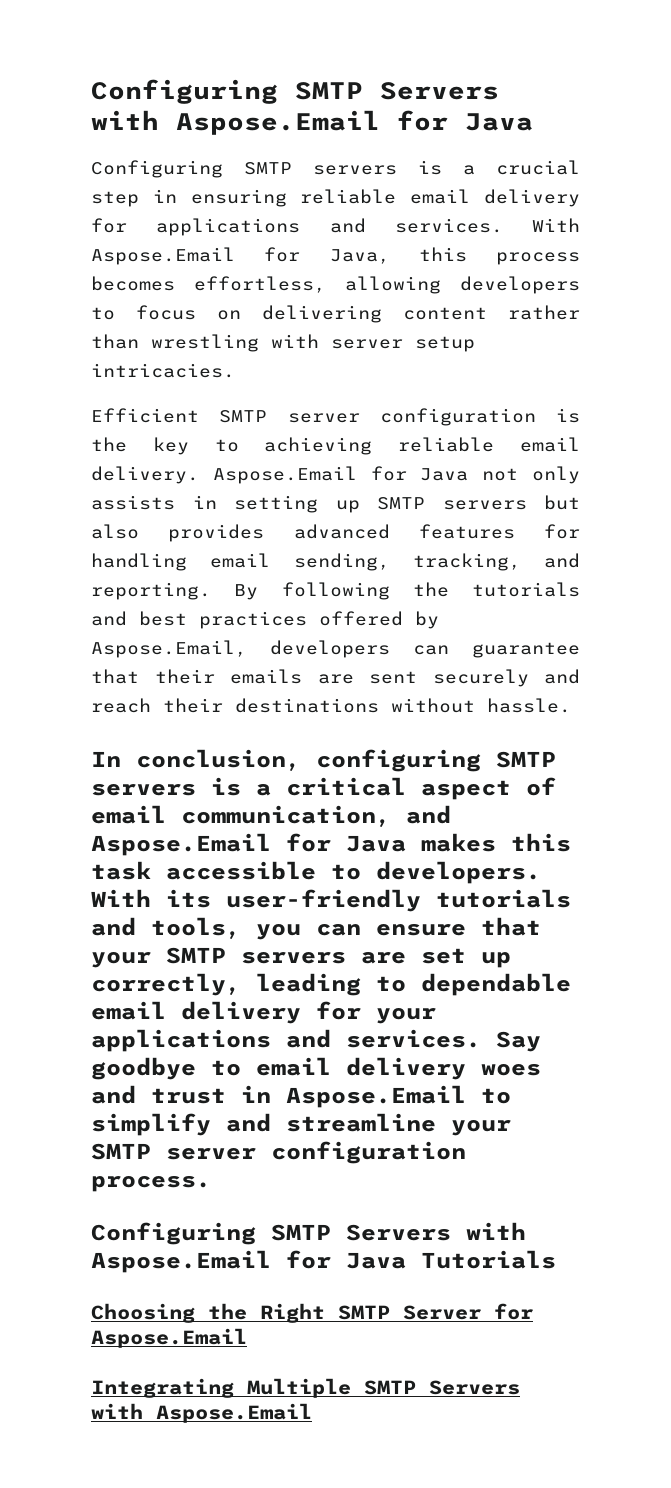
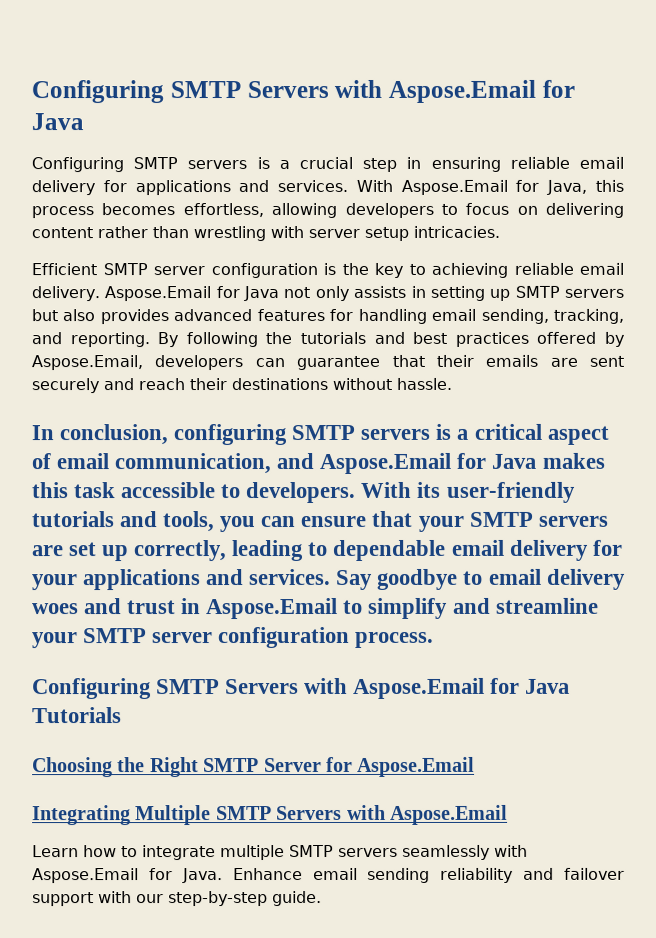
(312, 1413) none -> [32,844,528,861] [32,867,625,884] [32,891,322,907] // Learn how to integrate multiple SMTP servers seamlessly with Aspose.Email for Java. Enhance email sending reliability and failover support with our step‑by‑step guide.

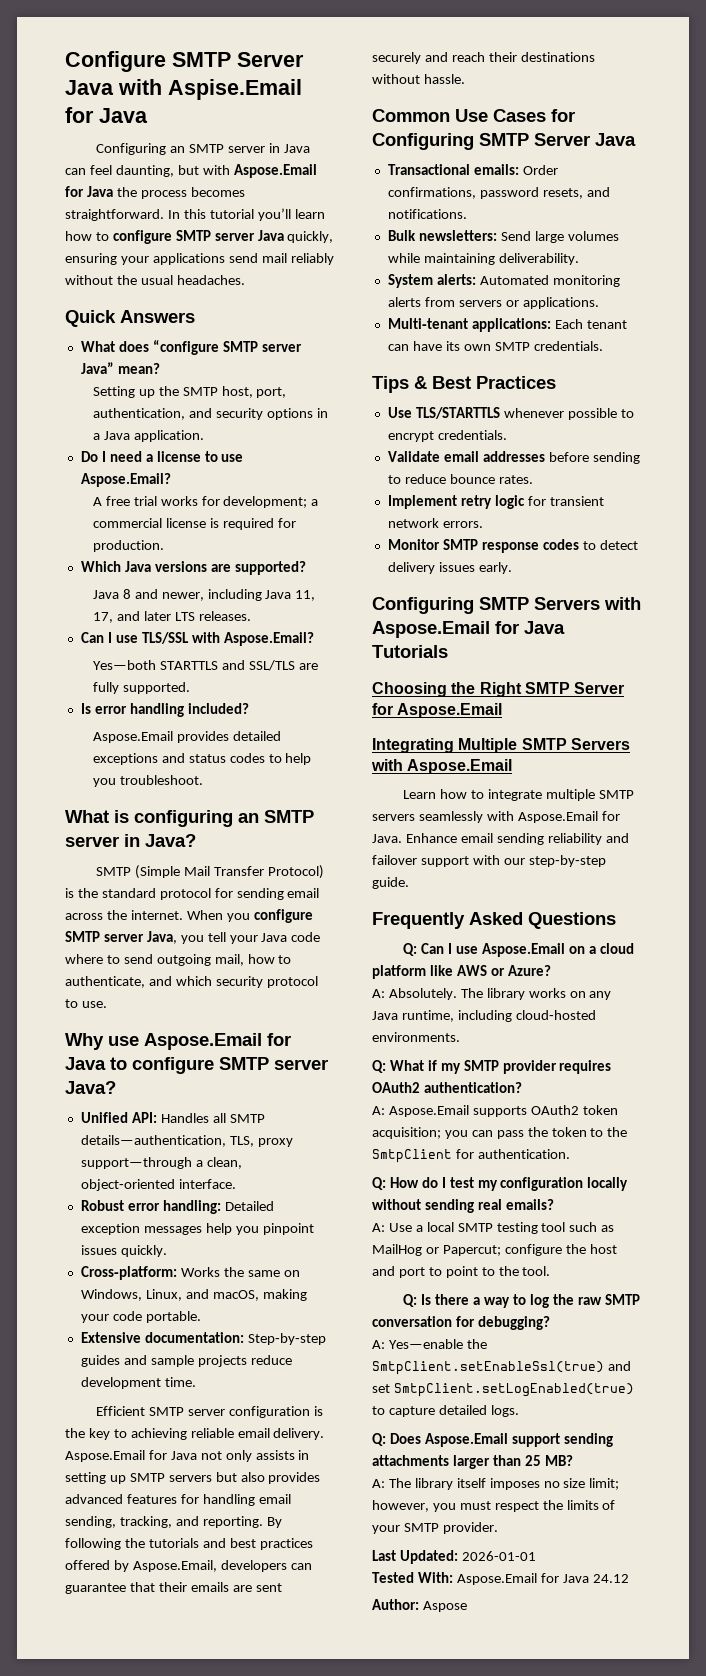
[31,79,575,104] [31,113,84,131] [31,156,624,173] [31,179,624,196] [31,202,624,219] [31,225,500,242] Configuring SMTP Servers with Aspose.Email for Java // Configuring SMTP servers is a crucial step in ensuring reliable email delivery for applications and services. With Aspose.Email for Java, this process becomes effortless, allowing developers to focus on delivering content rather than wrestling with server setup intricacies. -> [65,51,304,72] [65,79,302,100] [65,107,148,123] [96,143,310,155] [65,164,317,178] [65,186,245,199] [65,208,325,221] [65,230,334,244] [65,253,334,265] [65,275,245,285] [65,310,195,327] [80,340,302,355] [80,362,160,374] [92,386,287,398] [92,408,328,420] [92,430,204,442] [80,451,244,462] [80,473,171,487] [92,496,319,508] [92,518,296,530] [92,540,164,552] [80,561,306,575] [92,589,316,601] [92,611,251,623] [80,632,314,646] [92,660,318,671] [92,682,190,694] [80,703,249,717] [92,731,281,743] [92,753,312,765] [92,775,203,787] [65,810,314,827] [65,834,196,847] [96,865,324,879] [65,888,320,900] [65,909,313,923] [65,931,321,944] [65,954,292,966] [65,976,318,988] [65,999,107,1008] [65,1033,291,1050] [65,1057,328,1074] [65,1081,116,1094] [80,1112,265,1123] [80,1135,293,1147] [80,1157,242,1169] [80,1179,236,1191] [80,1200,274,1214] [80,1223,314,1235] [80,1245,167,1257] [80,1266,300,1280] [80,1289,307,1301] [80,1311,201,1323] [80,1332,326,1345] [80,1355,292,1367] [80,1377,196,1389] Configure SMTP Server Java with Aspise.Email for Java // Configuring an SMTP server in Java can feel daunting, but with Aspose.Email for Java the process becomes straightforward. In this tutorial you’ll learn how to configure SMTP server Java quickly, ensuring your applications send mail reliably without the usual headaches. // Quick Answers // What does “configure SMTP server Java” mean? // Setting up the SMTP host, port, authentication, and security options in a Java application. // Do I need a license to use Aspose.Email? // A free trial works for development; a commercial license is required for production. // Which Java versions are supported? // Java 8 and newer, including Java 11, 17, and later LTS releases. // Can I use TLS/SSL with Aspose.Email? // Yes—both STARTTLS and SSL/TLS are fully supported. // Is error handling included? // Aspose.Email provides detailed exceptions and status codes to help you troubleshoot. // What is configuring an SMTP server in Java? // SMTP (Simple Mail Transfer Protocol) is the standard protocol for sending email across the internet. When you configure SMTP server Java, you tell your Java code where to send outgoing mail, how to authenticate, and which security protocol to use. // Why use Aspose.Email for Java to configure SMTP server Java? // Unified API: Handles all SMTP details—authentication, TLS, proxy support—through a clean, object‑oriented interface. // Robust error handling: Detailed exception messages help you pinpoint issues quickly. // Cross‑platform: Works the same on Windows, Linux, and macOS, making your code portable. // Extensive documentation: Step‑by‑step guides and sample projects reduce development time.
[31,423,609,446] [31,452,605,475] [32,481,576,504] [32,510,609,533] [32,539,623,562] [32,568,626,591] [32,597,599,620] [32,626,435,649] In conclusion, configuring SMTP servers is a critical aspect of email communication, and Aspose.Email for Java makes this task accessible to developers. With its user-friendly tutorials and tools, you can ensure that your SMTP servers are set up correctly, leading to dependable email delivery for your applications and services. Say goodbye to email delivery woes and trust in Aspose.Email to simplify and streamline your SMTP server configuration process. -> [372,109,575,122] [372,133,636,150] [387,164,558,175] [387,187,610,199] [387,209,467,219] [387,230,619,243] [387,253,579,265] [387,274,620,288] [387,297,599,309] [387,318,627,332] [387,341,603,351] [372,376,556,393] [387,407,634,420] [387,430,507,442] [387,451,640,464] [387,474,533,484] [387,495,604,509] [387,518,483,528] [387,539,638,553] [387,562,512,574] Common Use Cases for Configuring SMTP Server Java // Transactional emails: Order confirmations, password resets, and notifications. // Bulk newsletters: Send large volumes while maintaining deliverability. // System alerts: Automated monitoring alerts from servers or applications. // Multi‑tenant applications: Each tenant can have its own SMTP credentials. // Tips & Best Practices // Use TLS/STARTTLS whenever possible to encrypt credentials. // Validate email addresses before sending to reduce bounce rates. // Implement retry logic for transient network errors. // Monitor SMTP response codes to detect delivery issues early.
(322, 899) none -> [372,912,616,929] [403,943,634,957] [372,965,551,979] [372,988,612,1000] [372,1010,596,1022] [372,1032,460,1042] [372,1060,612,1074] [372,1082,522,1093] [372,1105,618,1117] [372,1127,628,1139] [372,1149,570,1163] [372,1177,629,1191] [372,1199,554,1213] [372,1222,615,1234] [372,1244,617,1256] [372,1266,551,1278] [403,1294,640,1308] [372,1316,550,1330] [372,1339,487,1349] [372,1361,631,1375] [372,1383,634,1397] [372,1405,519,1417] [372,1433,613,1447] [372,1455,573,1469] [372,1478,620,1490] [372,1500,616,1512] [372,1522,498,1534] [372,1550,536,1564] [372,1572,629,1585] [372,1599,467,1612] // Frequently Asked Questions // Q: Can I use Aspose.Email on a cloud platform like AWS or Azure? // A: Absolutely. The library works on any Java runtime, including cloud‑hosted environments. // Q: What if my SMTP provider requires OAuth2 authentication? // A: Aspose.Email supports OAuth2 token acquisition; you can pass the token to the SmtpClient for authentication. // Q: How do I test my configuration locally without sending real emails? // A: Use a local SMTP testing tool such as MailHog or Papercut; configure the host and port to point to the tool. // Q: Is there a way to log the raw SMTP conversation for debugging? // A: Yes—enable the SmtpClient.setEnableSsl(true) and set SmtpClient.setLogEnabled(true) to capture detailed logs. // Q: Does Aspose.Email support sending attachments larger than 25 MB? // A: The library itself imposes no size limit; however, you must respect the limits of your SMTP provider. // Last Updated: 2026-01-01 // Tested With: Aspose.Email for Java 24.12 // Author: Aspose

